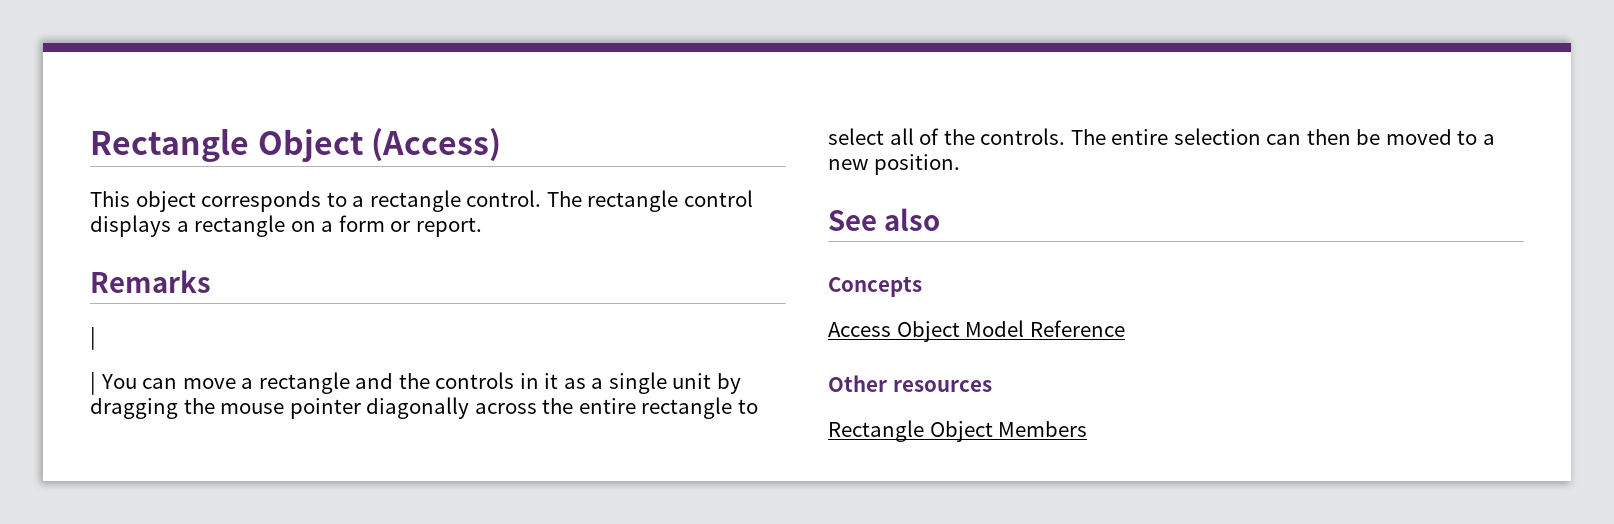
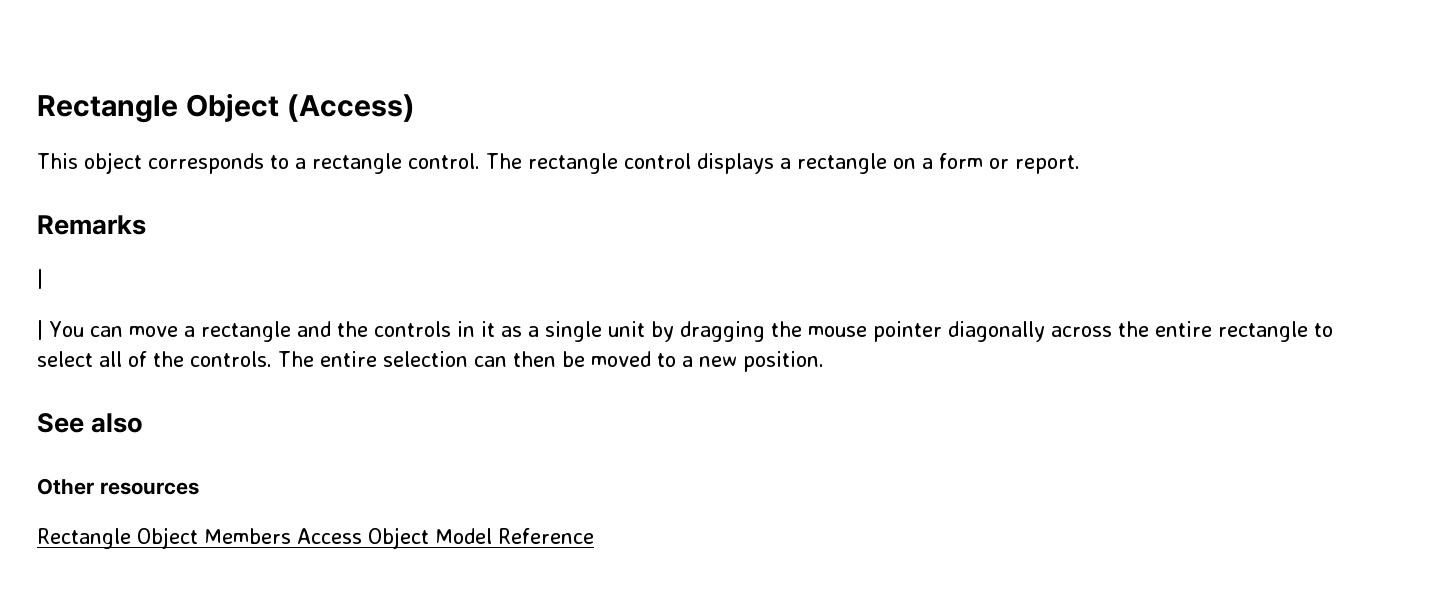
[828,276,922,297] [828,320,1125,342] // Concepts // Access Object Model Reference -> (144, 423) none
(1088, 429) none -> [297,527,594,549] Access Object Model Reference

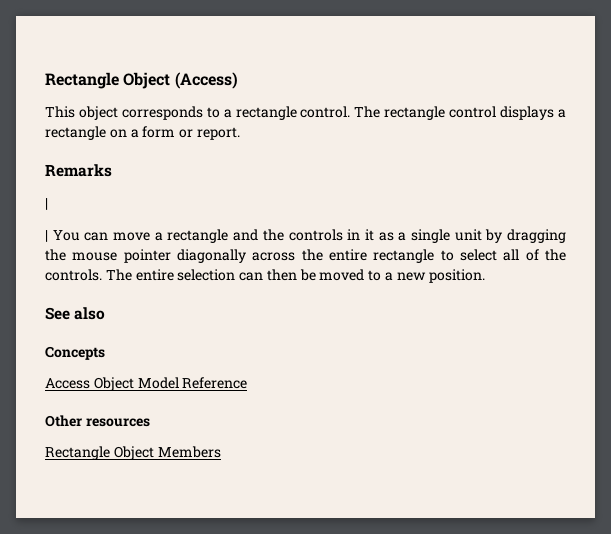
(144, 423) none -> [45,346,105,360] [45,377,248,391] // Concepts // Access Object Model Reference
[297,527,594,549] Access Object Model Reference -> (221, 452) none

